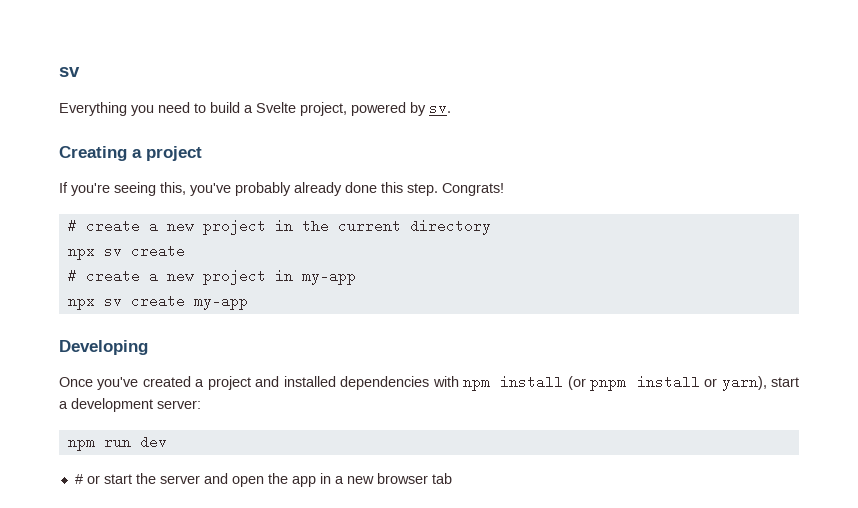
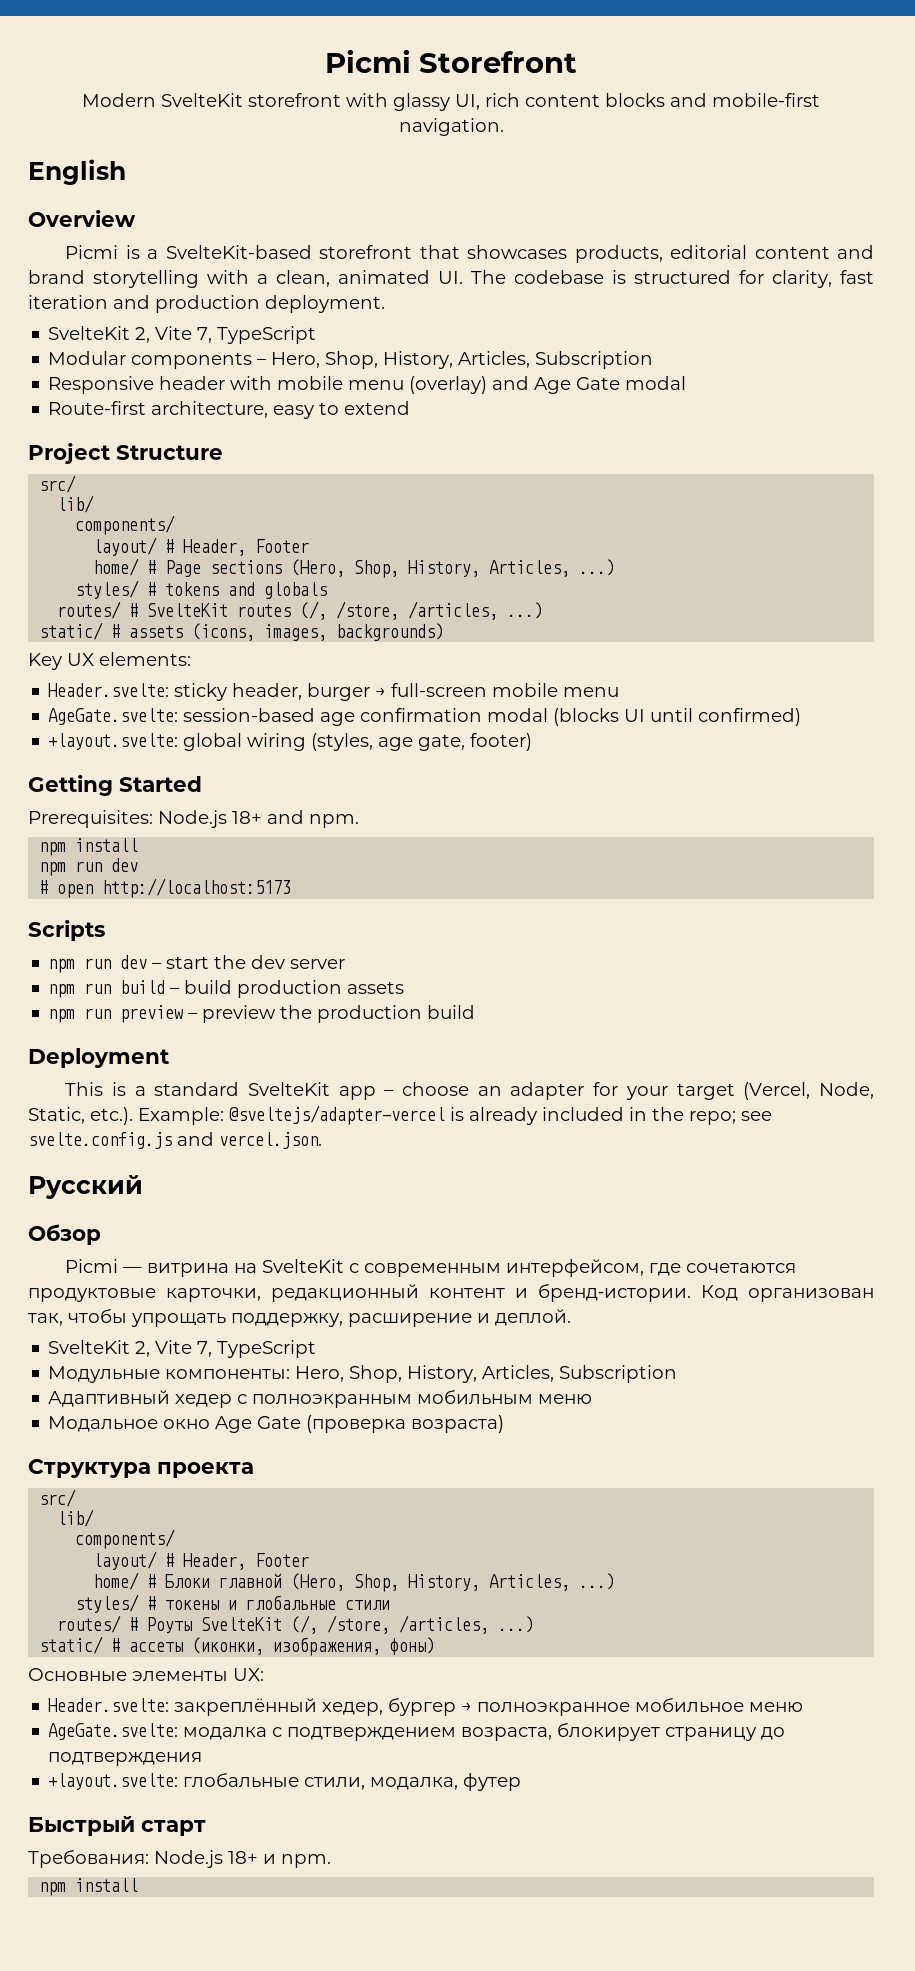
[59,67,80,77] [59,102,451,116] [59,146,202,161] [59,182,504,196] [67,219,491,235] [67,244,185,260] [67,269,356,285] [67,294,248,310] [59,340,148,355] [59,375,799,391] [59,398,201,412] [67,435,167,451] [74,474,100,484] sv // Everything you need to build a Svelte project, powered by sv. // Creating a project // If you're seeing this, you've probably already done this step. Congrats! // # create a new project in the current directory // npx sv create // # create a new project in my-app // npx sv create my-app // Developing // Once you've created a project and installed dependencies with npm install (or pnpm install or yarn), start a development server: // npm run dev // # or -> [325,49,577,73] [82,93,820,111] [398,118,504,136] [28,159,126,185] [28,210,136,227] [65,245,874,263] [28,270,874,288] [28,295,385,313] [48,326,317,344] [48,351,654,369] [48,376,687,394] [48,401,411,419] [28,443,223,464] [39,475,77,493] [57,495,95,513] [75,515,176,535] [93,537,310,556] [93,558,616,578] [75,580,328,599] [57,601,544,620] [39,622,445,641] [28,652,191,670] [48,683,620,701] [48,708,802,726] [48,733,533,751] [28,775,202,796] [28,810,359,828] [39,838,139,856] [39,858,139,876] [39,878,292,898] [28,920,105,941] [48,955,163,973] Picmi Storefront // Modern SvelteKit storefront with glassy UI, rich content blocks and mobile-first navigation. // English // Overview // Picmi is a SvelteKit-based storefront that showcases products, editorial content and brand storytelling with a clean, animated UI. The codebase is structured for clarity, fast iteration and production deployment. // SvelteKit 2, Vite 7, TypeScript // Modular components – Hero, Shop, History, Articles, Subscription // Responsive header with mobile menu (overlay) and Age Gate modal // Route-first architecture, easy to extend // Project Structure // src/ // lib/ // components/ // layout/ # Header, Footer // home/ # Page sections (Hero, Shop, History, Articles, ...) // styles/ # tokens and globals // routes/ # SvelteKit routes (/, /store, /articles, ...) // static/ # assets (icons, images, backgrounds) // Key UX elements: // Header.svelte: sticky header, burger → full-screen mobile menu // AgeGate.svelte: session-based age confirmation modal (blocks UI until confirmed) // +layout.svelte: global wiring (styles, age gate, footer) // Getting Started // Prerequisites: Node.js 18+ and npm. // npm install // npm run dev // # open http://localhost:5173 // Scripts // npm run dev –
(156, 478) none -> [251,955,286,969] dev
[203,473,452,487] and open the app in a new browser tab -> [48,980,405,998] [48,1005,476,1023] [28,1048,169,1068] [65,1082,874,1100] [28,1105,772,1125] [28,1132,322,1149] [28,1175,143,1199] [28,1224,101,1245] [65,1259,797,1277] [28,1284,874,1302] [28,1309,571,1327] [48,1340,317,1358] [48,1365,678,1383] [48,1390,593,1408] [48,1415,505,1433] [28,1459,254,1478] [39,1489,77,1507] [57,1509,95,1527] [75,1529,176,1549] [93,1551,310,1570] [93,1572,616,1592] [75,1594,391,1613] [57,1615,535,1634] [39,1636,436,1656] [28,1668,264,1682] [48,1698,804,1716] [48,1723,786,1741] [48,1752,203,1766] [48,1773,522,1791] [28,1816,206,1836] [28,1850,331,1868] [39,1878,139,1896] // npm run build – build production assets // npm run preview – preview the production build // Deployment // This is a standard SvelteKit app – choose an adapter for your target (Vercel, Node, Static, etc.). Example: @sveltejs/adapter-vercel is already included in the repo; see svelte.config.js and vercel.json. // Русский // Обзор // Picmi — витрина на SvelteKit с современным интерфейсом, где сочетаются продуктовые карточки, редакционный контент и бренд‑истории. Код организован так, чтобы упрощать поддержку, расширение и деплой. // SvelteKit 2, Vite 7, TypeScript // Модульные компоненты: Hero, Shop, History, Articles, Subscription // Адаптивный хедер с полноэкранным мобильным меню // Модальное окно Age Gate (проверка возраста) // Структура проекта // src/ // lib/ // components/ // layout/ # Header, Footer // home/ # Блоки главной (Hero, Shop, History, Articles, ...) // styles/ # токены и глобальные стили // routes/ # Роуты SvelteKit (/, /store, /articles, ...) // static/ # ассеты (иконки, изображения, фоны) // Основные элементы UX: // Header.svelte: закреплённый хедер, бургер → полноэкранное мобильное меню // AgeGate.svelte: модалка с подтверждением возраста, блокирует страницу до подтверждения // +layout.svelte: глобальные стили, модалка, футер // Быстрый старт // Требования: Node.js 18+ и npm. // npm install

